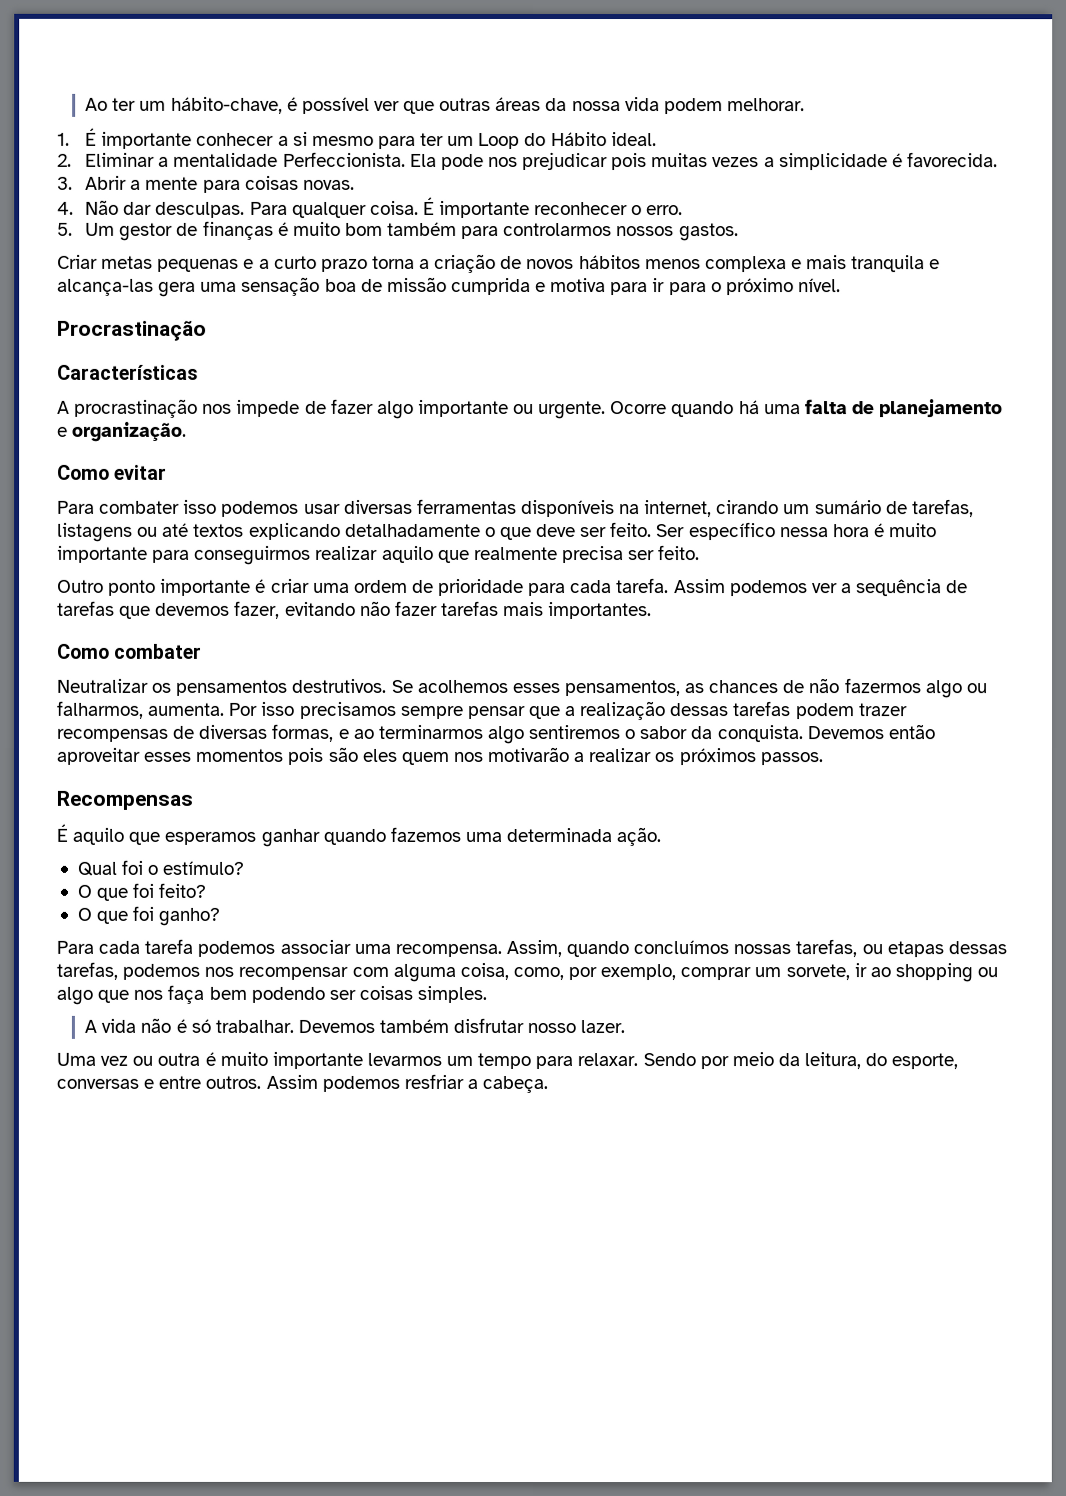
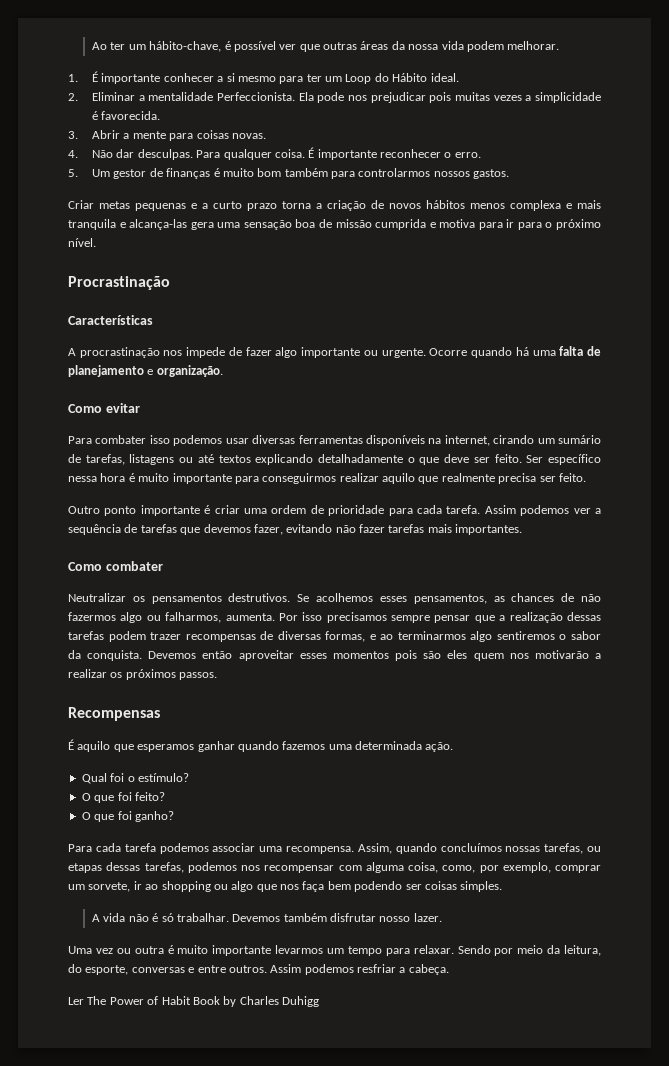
(549, 1084) none -> [68,996,319,1007] // Ler The Power of Habit Book by Charles Duhigg

